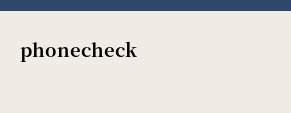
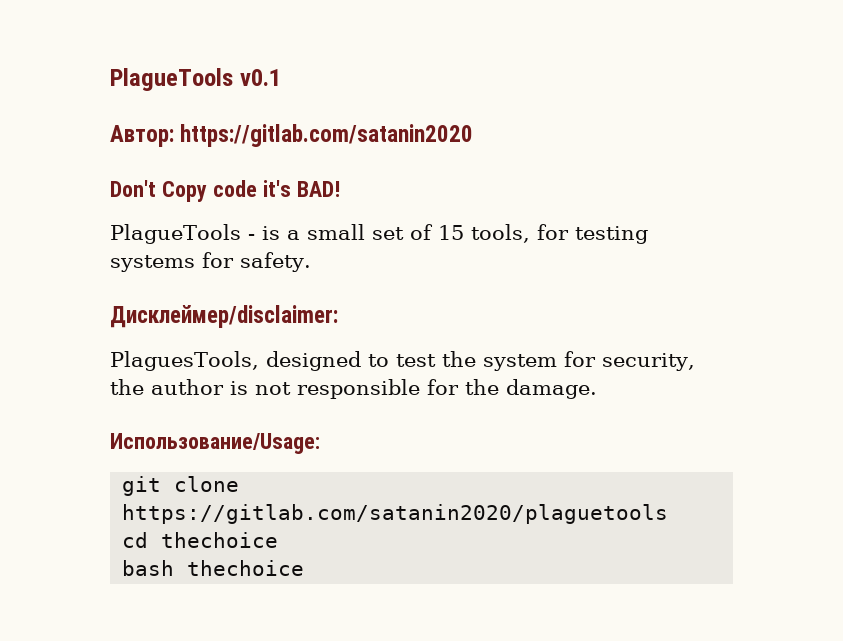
[20,41,137,62] phonecheck -> [110,68,281,91] [110,124,474,147] [110,180,340,202] [110,224,648,244] [110,252,311,272] [110,305,338,328] [110,351,695,371] [110,379,597,399] [110,433,320,454] [122,476,240,496] [122,504,669,524] [122,532,279,548] [122,560,305,576] PlagueTools v0.1 // Автор: https://gitlab.com/satanin2020 // Don't Copy code it's BAD! // PlagueTools - is a small set of 15 tools, for testing systems for safety. // Дисклеймер/disclaimer: // PlaguesTools, designed to test the system for security, the author is not responsible for the damage. // Использование/Usage: // git clone https://gitlab.com/satanin2020/plaguetools // cd thechoice // bash thechoice

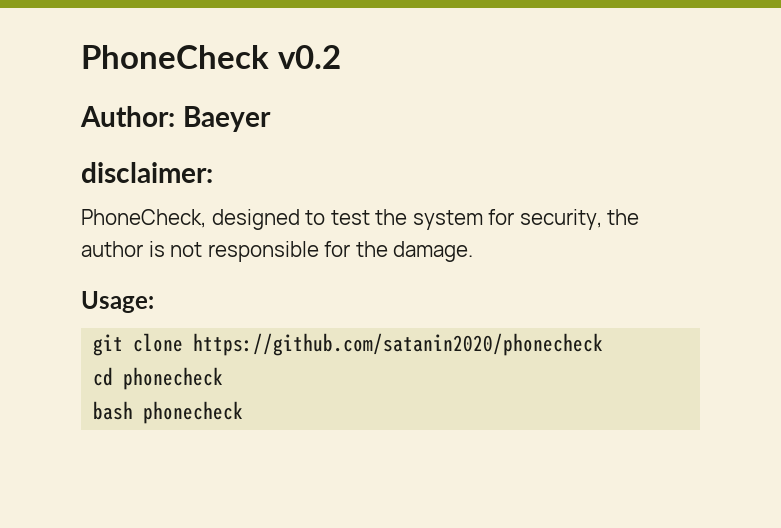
[110,68,281,91] [110,124,474,147] [110,180,340,202] [110,224,648,244] [110,252,311,272] [110,305,338,328] [110,351,259,371] PlagueTools v0.1 // Автор: https://gitlab.com/satanin2020 // Don't Copy code it's BAD! // PlagueTools - is a small set of 15 tools, for testing systems for safety. // Дисклеймер/disclaimer: // PlaguesTools, -> [81,45,341,69] [80,106,271,132] [81,162,213,183] [81,209,206,228] PhoneCheck v0.2 // Author: Baeyer // disclaimer: // PhoneCheck,
[110,433,320,454] Использование/Usage: -> [81,291,154,313] Usage:
[122,504,669,524] https://gitlab.com/satanin2020/plaguetools -> [193,333,604,356] https://github.com/satanin2020/phonecheck
[161,532,279,548] thechoice -> [123,367,224,390] phonecheck
[187,560,305,576] thechoice -> [143,401,244,424] phonecheck

